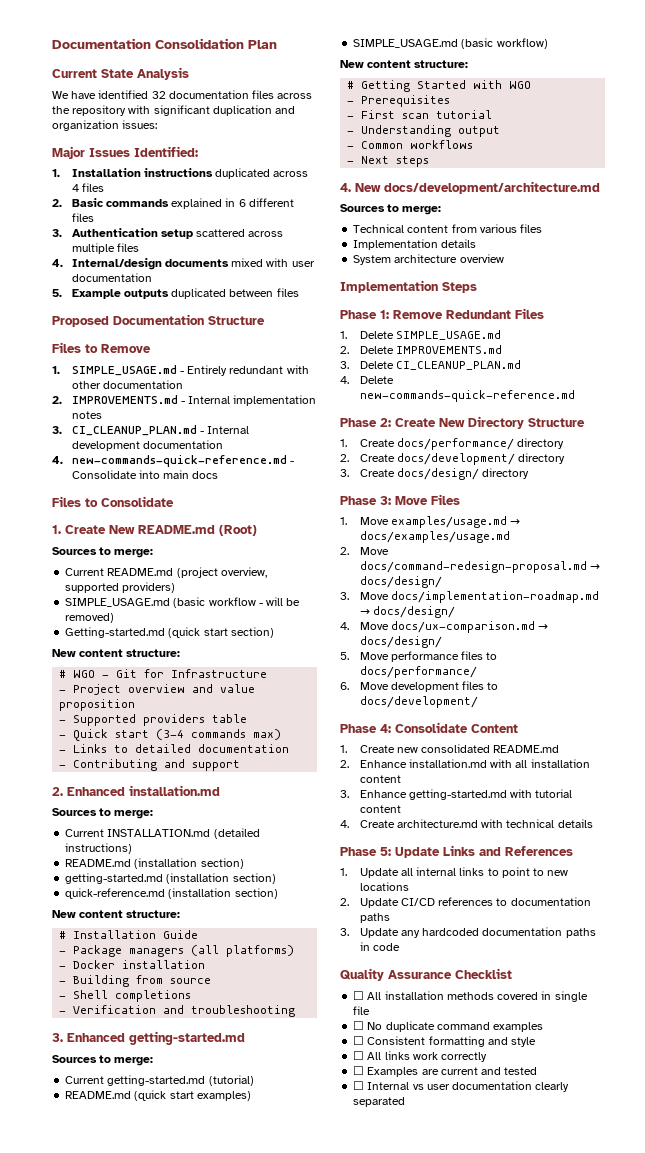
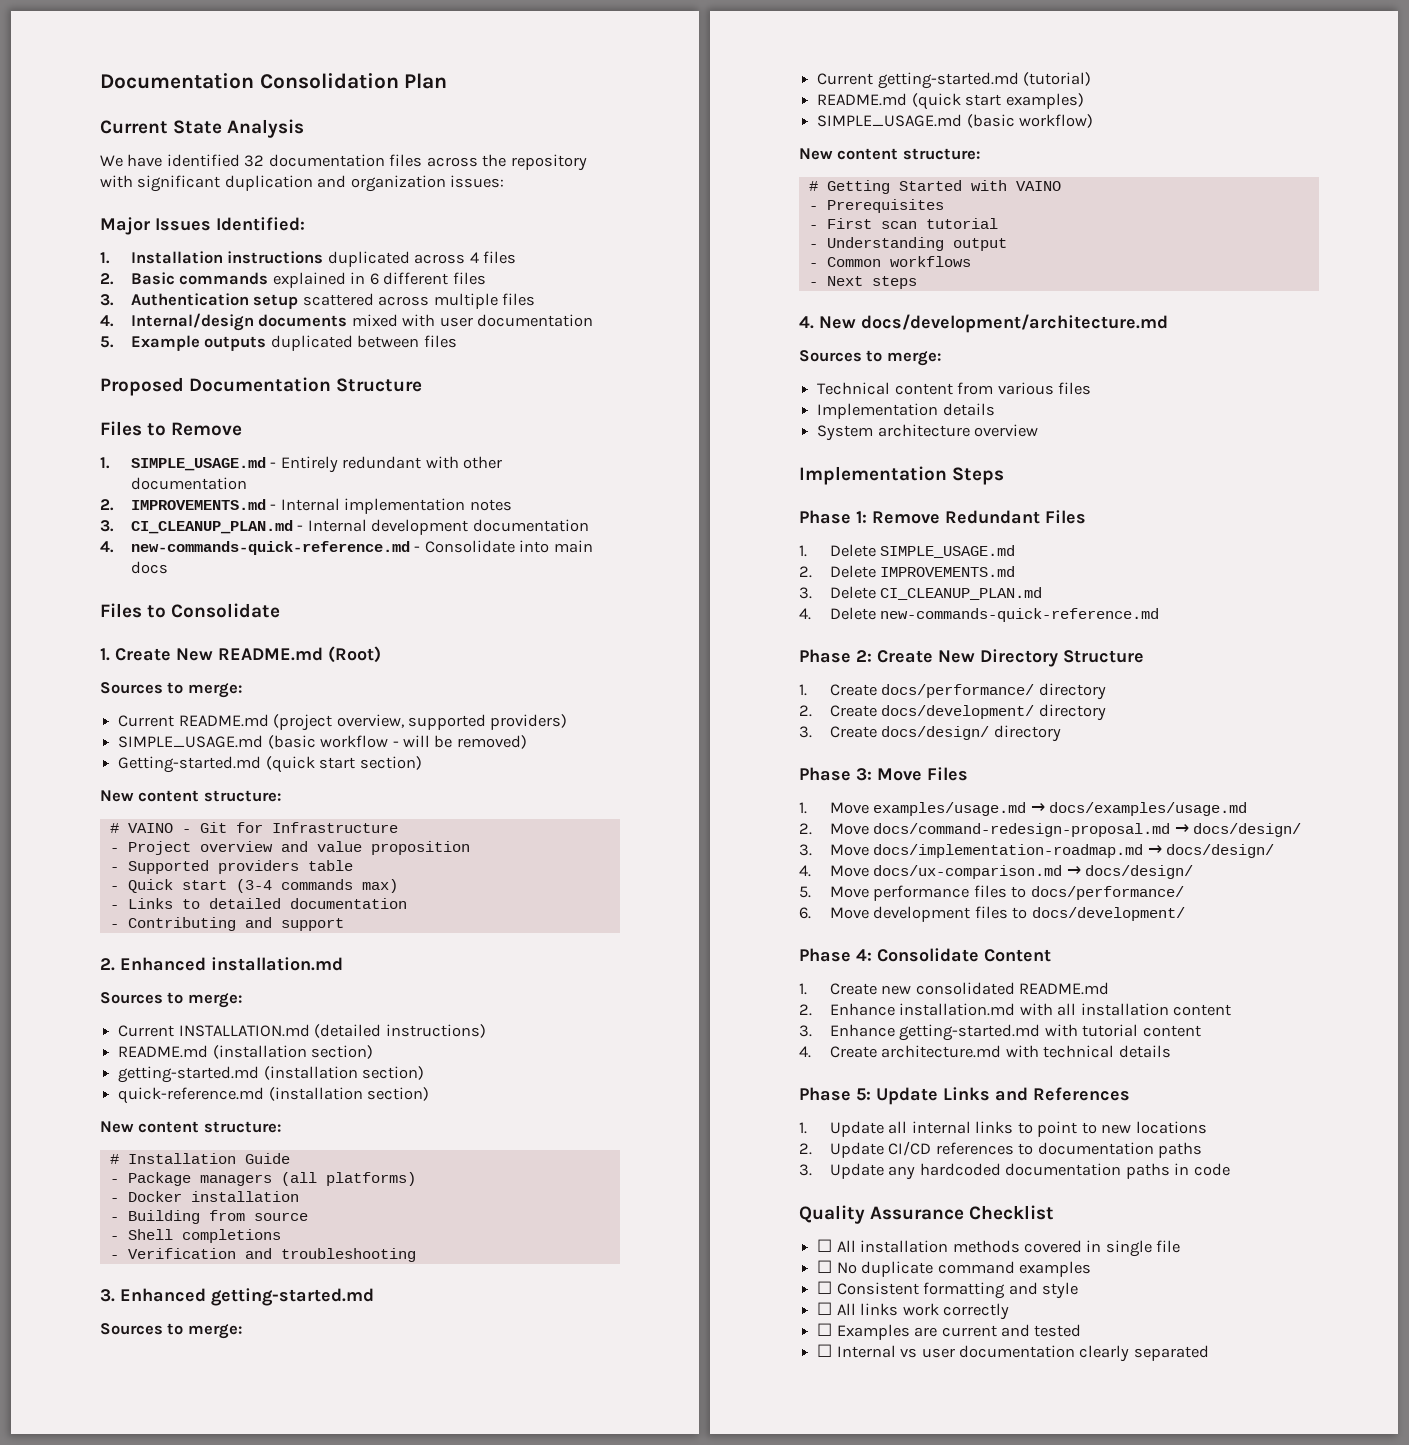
[73,670,96,678] WGO -> [127,823,173,833] VAINO
[509,81,532,89] WGO -> [1015,181,1061,191] VAINO

